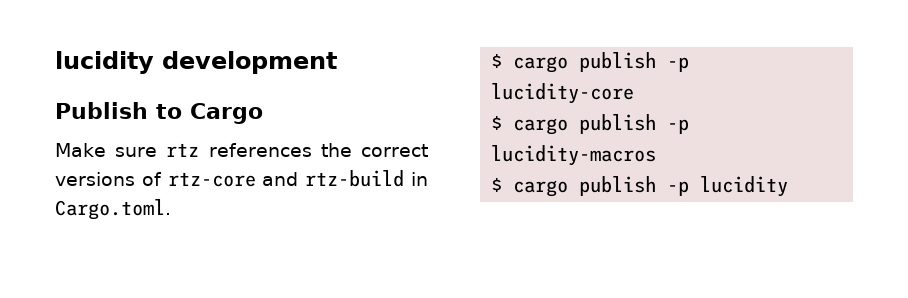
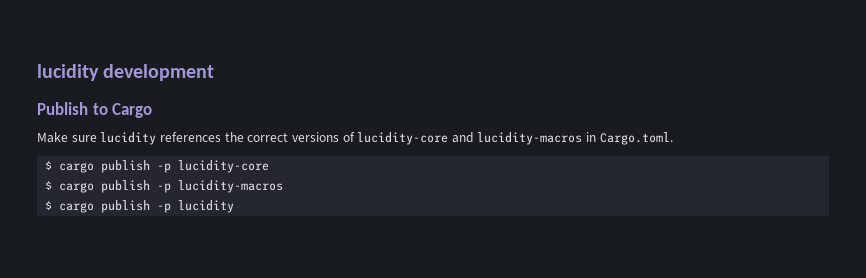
[166,143,200,157] rtz -> [100,132,157,145] lucidity
[167,170,405,187] rtz-core and rtz-build -> [357,132,583,145] lucidity-core and lucidity-macros

